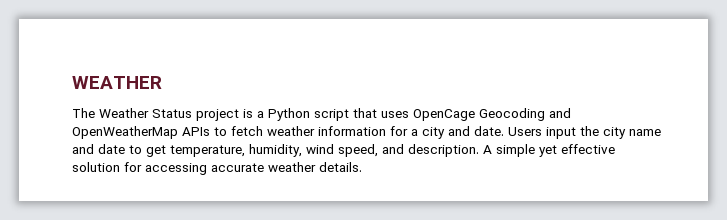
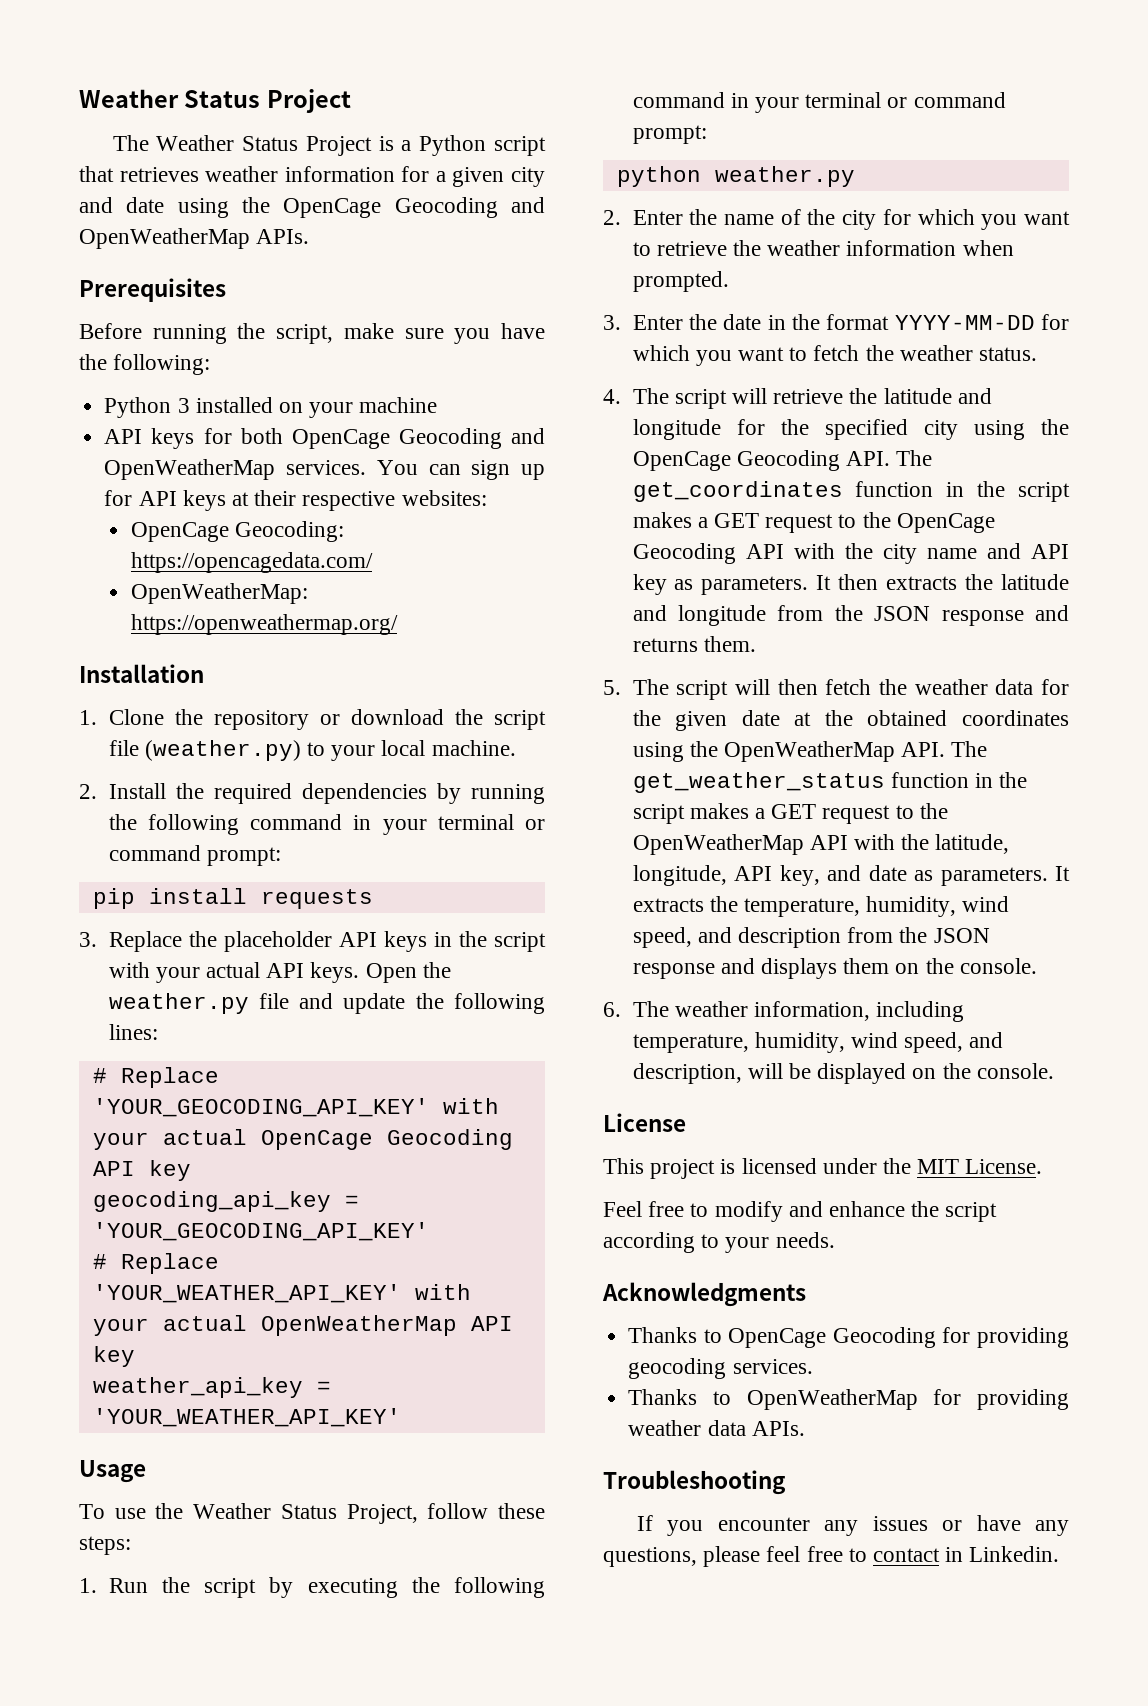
[72,76,162,89] WEATHER -> [79,89,351,113] Weather Status Project
[196,109,239,121] project -> [305,136,372,156] Project
[381,108,571,121] [72,126,661,139] [72,144,615,157] [72,162,362,175] uses OpenCage Geocoding and OpenWeatherMap APIs to fetch weather information for a city and date. Users input the city name and date to get temperature, humidity, wind speed, and description. A simple yet effective solution for accessing accurate weather details. -> [119,166,545,187] [79,197,545,218] [79,228,310,249] [79,278,226,302] [79,323,545,344] [79,354,211,375] [104,397,438,418] [104,428,545,449] [104,459,545,480] [104,490,487,511] [130,521,344,542] [130,552,373,573] [130,583,308,604] [130,614,398,635] [79,664,204,683] [79,709,546,730] [108,740,516,761] [79,783,545,804] [108,814,545,835] [108,845,281,866] [92,888,373,909] [79,931,546,952] [108,962,451,983] [108,993,545,1014] [108,1024,158,1040] [92,1067,219,1088] [92,1098,499,1117] [92,1129,513,1150] [92,1160,191,1181] [92,1191,359,1212] [92,1222,429,1241] [92,1253,219,1274] [92,1284,471,1303] [92,1315,513,1336] [92,1346,135,1367] [92,1377,331,1398] [92,1408,401,1427] [79,1460,146,1483] [79,1503,545,1524] [79,1536,131,1555] [79,1577,545,1598] [632,92,1006,113] [632,125,707,144] [616,166,855,187] [603,209,1070,230] [632,240,1014,256] [632,271,729,292] [603,314,1069,330] [632,345,1037,366] [603,388,992,409] [632,419,1069,440] [632,450,933,471] [632,481,1070,502] [632,512,995,533] [632,543,1069,564] [632,574,1069,595] [632,605,1069,626] [632,636,756,652] [603,679,1069,700] [632,710,1069,731] [632,741,988,762] [632,772,1028,793] [632,803,948,824] [632,834,1010,855] [632,865,1070,886] [632,896,1010,917] [632,927,990,948] [632,958,1037,979] [603,1001,965,1022] [632,1032,1004,1053] [632,1063,1054,1084] [603,1113,686,1132] [603,1158,1043,1179] [603,1201,998,1222] [603,1232,835,1253] [602,1282,806,1307] [628,1327,1069,1348] [628,1358,813,1379] [628,1389,1069,1410] [628,1420,805,1436] [603,1470,786,1495] [636,1515,1069,1536] [603,1546,1060,1567] retrieves weather information for a given city and date using the OpenCage Geocoding and OpenWeatherMap APIs. // Prerequisites // Before running the script, make sure you have the following: // Python 3 installed on your machine // API keys for both OpenCage Geocoding and OpenWeatherMap services. You can sign up for API keys at their respective websites: // OpenCage Geocoding: https://opencagedata.com/ // OpenWeatherMap: https://openweathermap.org/ // Installation // 1. Clone the repository or download the script file (weather.py) to your local machine. // 2. Install the required dependencies by running the following command in your terminal or command prompt: // pip install requests // 3. Replace the placeholder API keys in the script with your actual API keys. Open the weather.py file and update the following lines: // # Replace 'YOUR_GEOCODING_API_KEY' with your actual OpenCage Geocoding API key // geocoding_api_key = 'YOUR_GEOCODING_API_KEY' // # Replace 'YOUR_WEATHER_API_KEY' with your actual OpenWeatherMap API key // weather_api_key = 'YOUR_WEATHER_API_KEY' // Usage // To use the Weather Status Project, follow these steps: // 1. Run the script by executing the following command in your terminal or command prompt: // python weather.py // 2. Enter the name of the city for which you want to retrieve the weather information when prompted. // 3. Enter the date in the format YYYY-MM-DD for which you want to fetch the weather status. // 4. The script will retrieve the latitude and longitude for the specified city using the OpenCage Geocoding API. The get_coordinates function in the script makes a GET request to the OpenCage Geocoding API with the city name and API key as parameters. It then extracts the latitude and longitude from the JSON response and returns them. // 5. The script will then fetch the weather data for the given date at the obtained coordinates using the OpenWeatherMap API. The get_weather_status function in the script makes a GET request to the OpenWeatherMap API with the latitude, longitude, API key, and date as parameters. It extracts the temperature, humidity, wind speed, and description from the JSON response and displays them on the console. // 6. The weather information, including temperature, humidity, wind speed, and description, will be displayed on the console. // License // This project is licensed under the MIT License. // Feel free to modify and enhance the script according to your needs. // Acknowledgments // Thanks to OpenCage Geocoding for providing geocoding services. // Thanks to OpenWeatherMap for providing weather data APIs. // Troubleshooting // If you encounter any issues or have any questions, please feel free to contact in Linkedin.

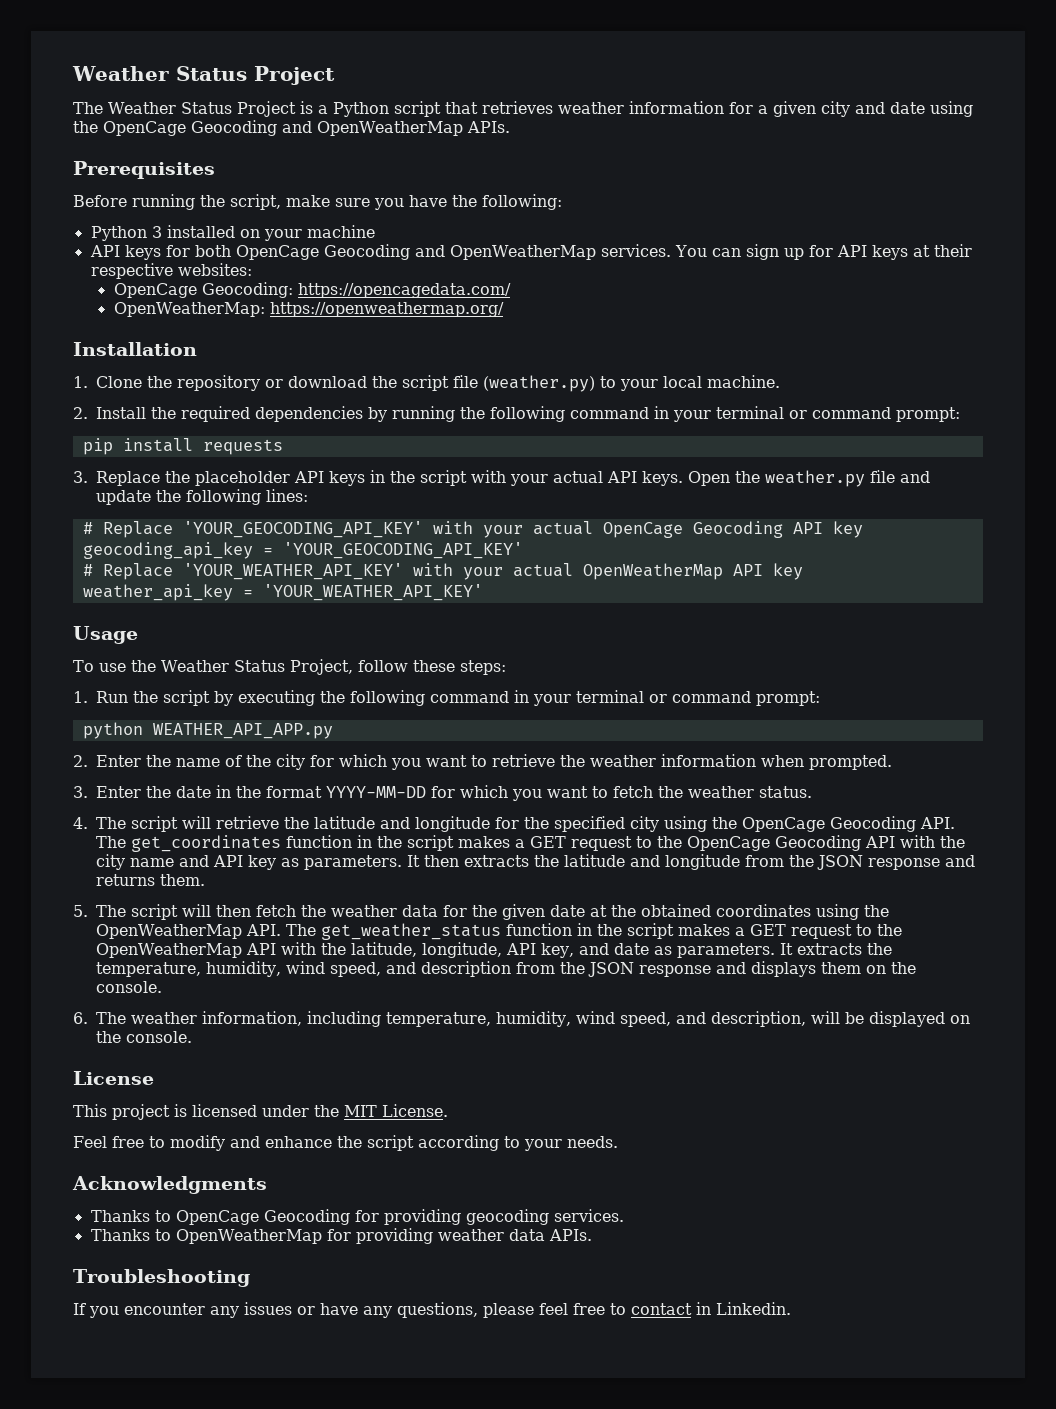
[714,166,855,187] weather.py -> [152,723,333,739] WEATHER_API_APP.py

